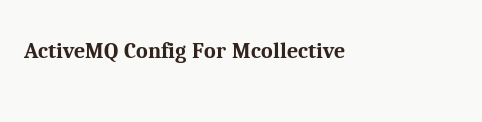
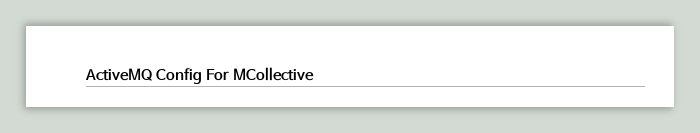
[231,42,345,58] Mcollective -> [233,67,315,81] MCollective

